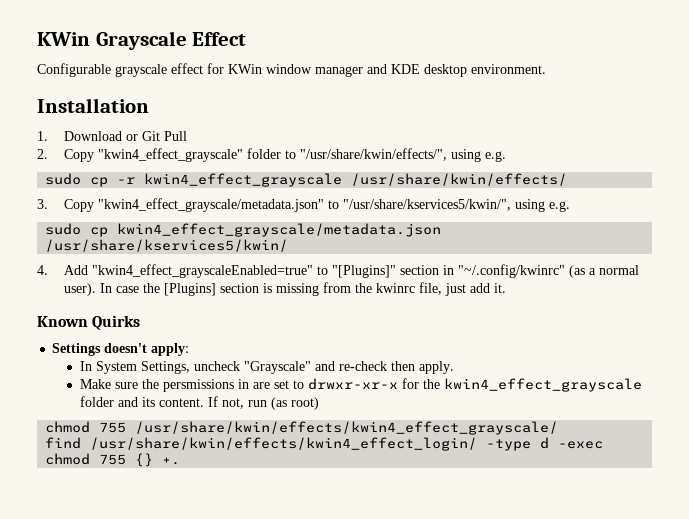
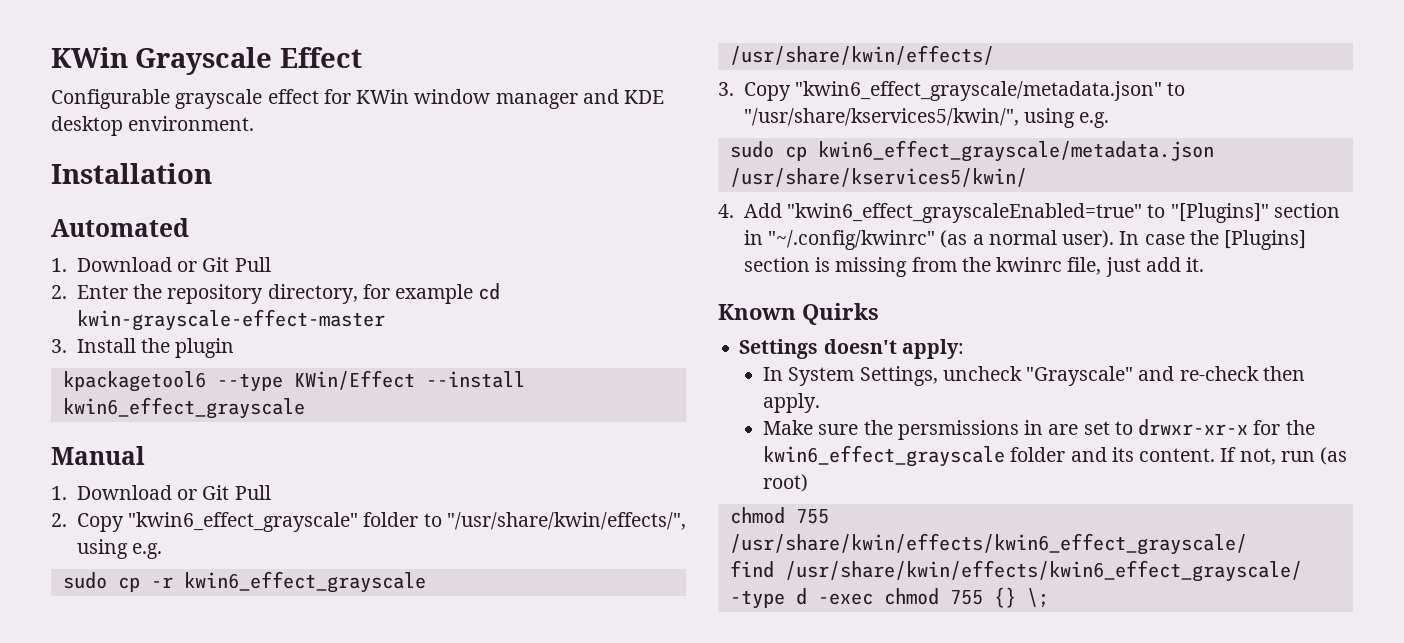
(149, 105) none -> [51,218,189,237] [51,257,271,272] [51,283,501,304] [76,309,385,331] [51,338,235,358] [62,370,525,392] [62,397,305,419] [51,446,145,465] // Automated // 1. Download or Git Pull // 2. Enter the repository directory, for example cd kwin-grayscale-effect-master // 3. Install the plugin // kpackagetool6 --type KWin/Effect --install kwin6_effect_grayscale // Manual
[98,148,244,162] "kwin4_effect_grayscale" -> [128,512,359,532] "kwin6_effect_grayscale"
[144,173,343,187] kwin4_effect_grayscale -> [183,571,426,593] kwin6_effect_grayscale
[98,198,325,212] "kwin4_effect_grayscale/metadata.json" -> [795,81,1163,101] "kwin6_effect_grayscale/metadata.json"
[117,223,442,237] kwin4_effect_grayscale/metadata.json -> [817,140,1214,162] kwin6_effect_grayscale/metadata.json
[92,264,314,278] "kwin4_effect_grayscaleEnabled=true" -> [787,203,1143,223] "kwin6_effect_grayscaleEnabled=true"
[443,378,642,392] kwin4_effect_grayscale -> [762,445,1005,467] kwin6_effect_grayscale
[135,421,559,435] /usr/share/kwin/effects/kwin4_effect_grayscale/ -> [729,533,1247,555] /usr/share/kwin/effects/kwin6_effect_grayscale/
[90,437,478,451] /usr/share/kwin/effects/kwin4_effect_login/ -> [784,560,1302,582] /usr/share/kwin/effects/kwin6_effect_grayscale/
[162,457,181,465] +. -> [1026,588,1049,608] \;

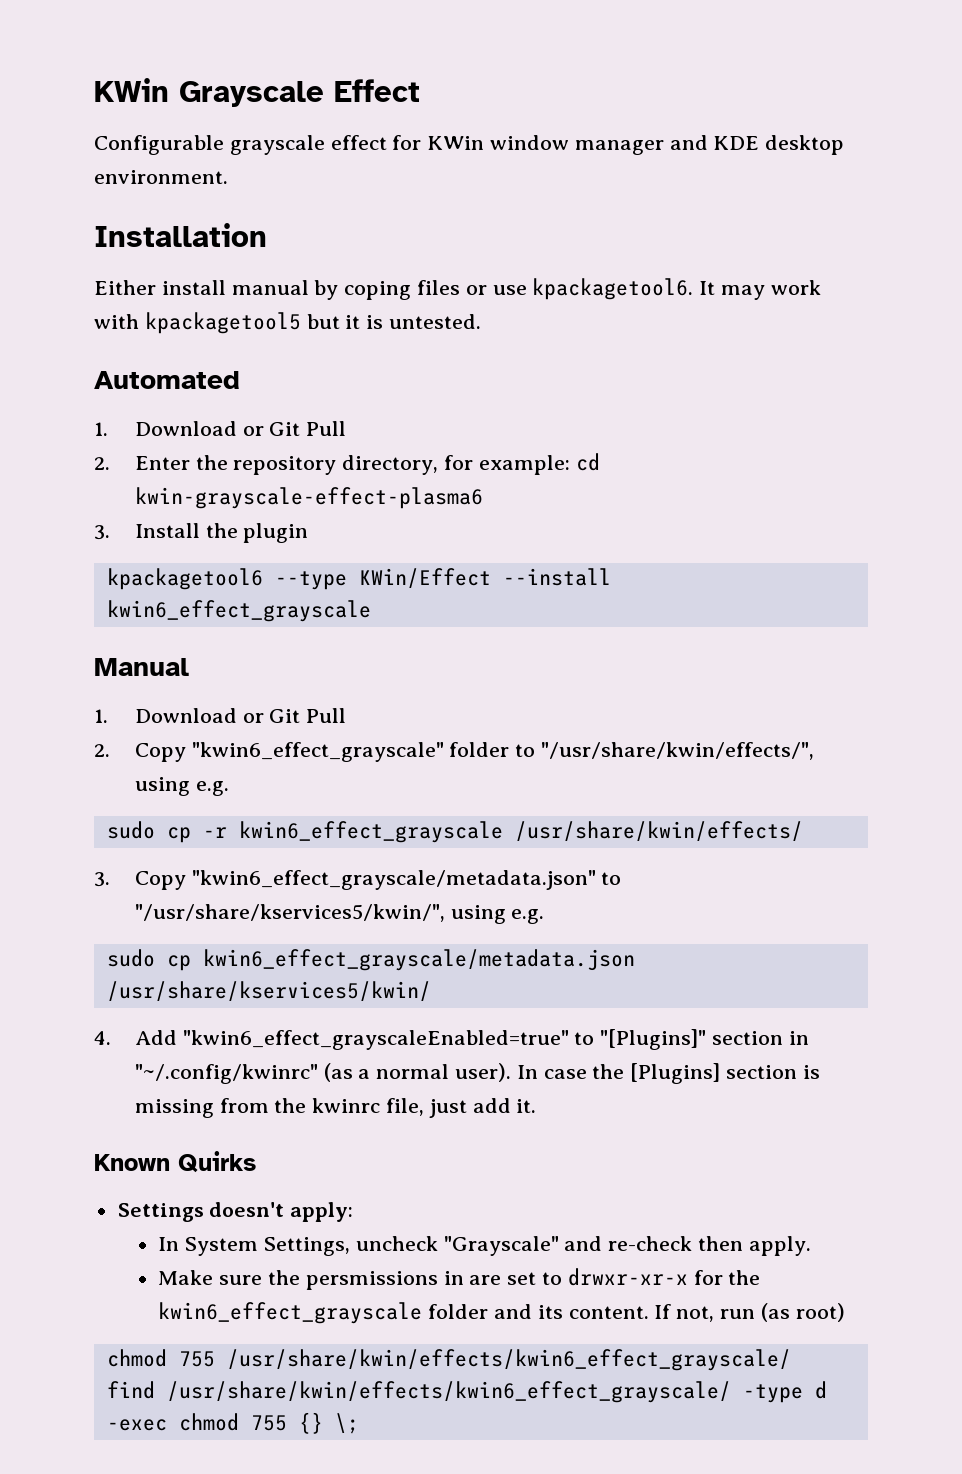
(212, 173) none -> [94,278,821,300] [94,312,482,334] // Either install manual by coping files or use kpackagetool6. It may work with kpackagetool5 but it is untested.
[395,283,501,304] [76,309,385,331] example cd kwin-grayscale-effect-master -> [478,453,600,475] [134,487,483,509] example: cd kwin-grayscale-effect-plasma6

